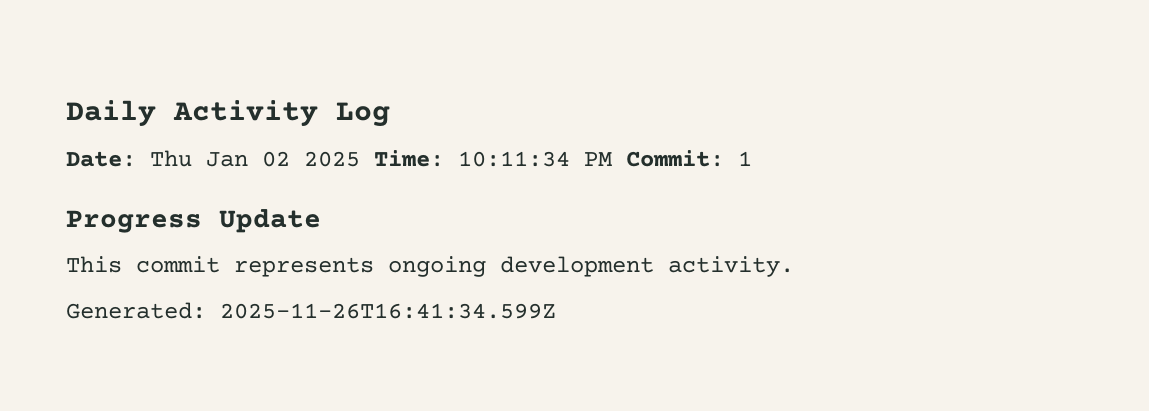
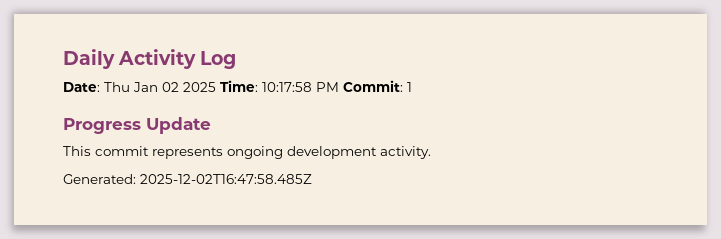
[458,151,570,167] 10:11:34 -> [262,82,312,92] 10:17:58
[220,303,556,319] 2025-11-26T16:41:34.599Z -> [140,174,312,184] 2025-12-02T16:47:58.485Z

